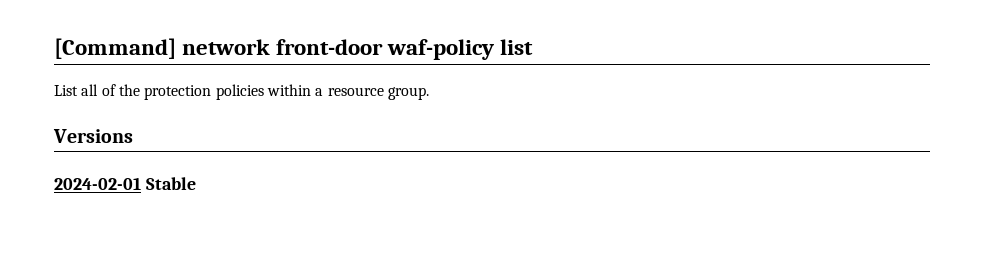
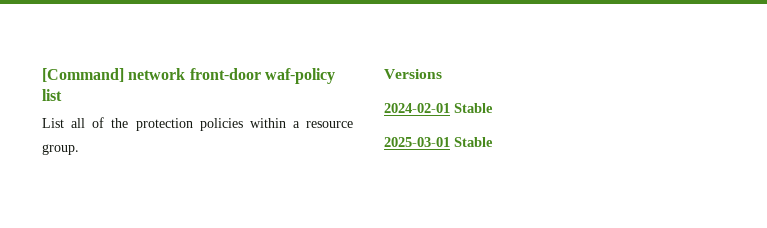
(196, 183) none -> [384,137,493,147] // 2025-03-01 Stable

